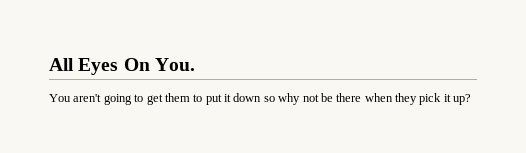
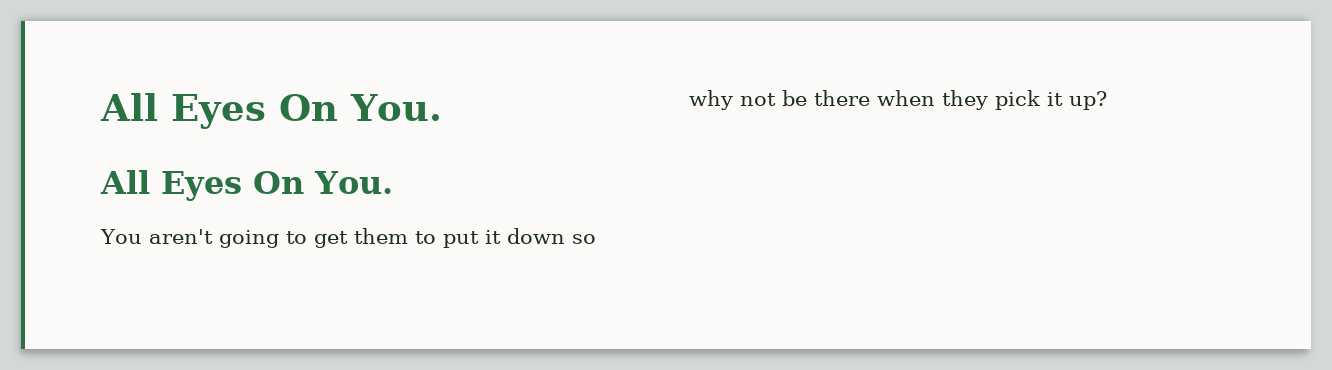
[49,58,195,75] All Eyes On You. -> [100,93,442,129] [100,170,393,201] All Eyes On You. // All Eyes On You.

